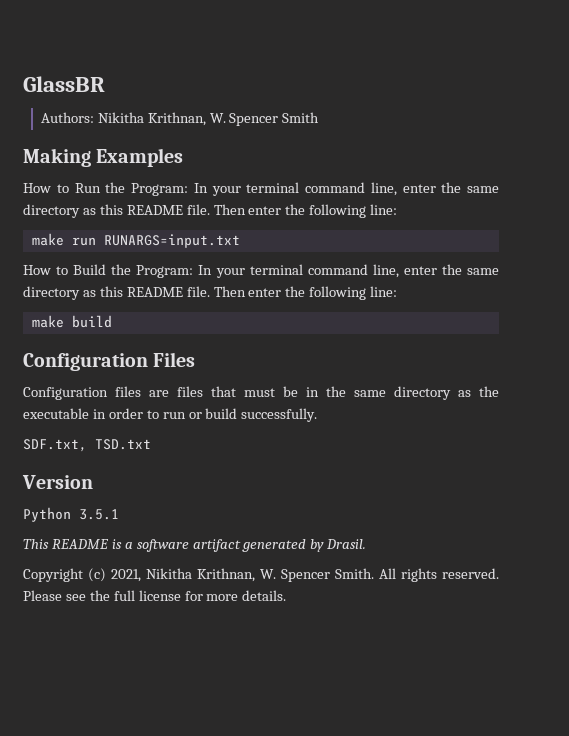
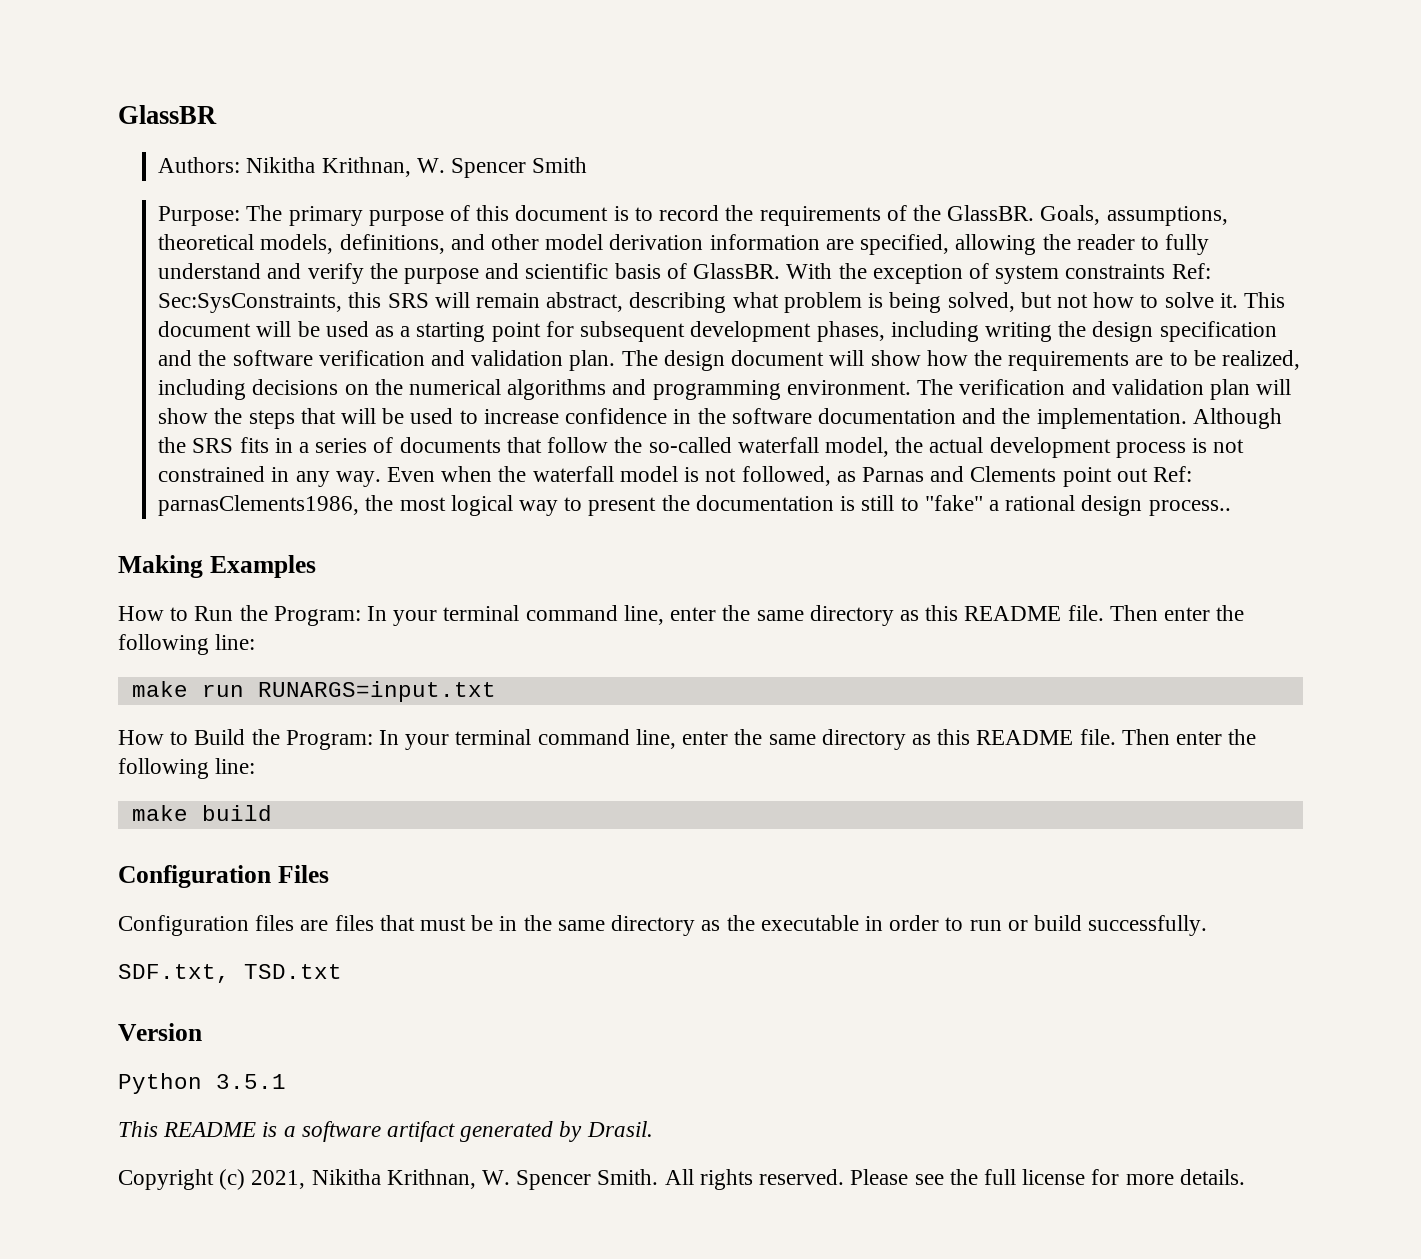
(320, 117) none -> [158,205,1228,226] [158,234,1210,255] [158,263,1211,284] [158,292,1285,313] [158,321,1277,342] [158,350,1300,371] [158,379,1292,400] [158,408,1282,429] [158,437,1245,458] [158,466,1192,487] [158,495,1231,516] // Purpose: The primary purpose of this document is to record the requirements of the GlassBR. Goals, assumptions, theoretical models, definitions, and other model derivation information are specified, allowing the reader to fully understand and verify the purpose and scientific basis of GlassBR. With the exception of system constraints Ref: Sec:SysConstraints, this SRS will remain abstract, describing what problem is being solved, but not how to solve it. This document will be used as a starting point for subsequent development phases, including writing the design specification and the software verification and validation plan. The design document will show how the requirements are to be realized, including decisions on the numerical algorithms and programming environment. The verification and validation plan will show the steps that will be used to increase confidence in the software documentation and the implementation. Although the SRS fits in a series of documents that follow the so-called waterfall model, the actual development process is not constrained in any way. Even when the waterfall model is not followed, as Parnas and Clements point out Ref: parnasClements1986, the most logical way to present the documentation is still to "fake" a rational design process..

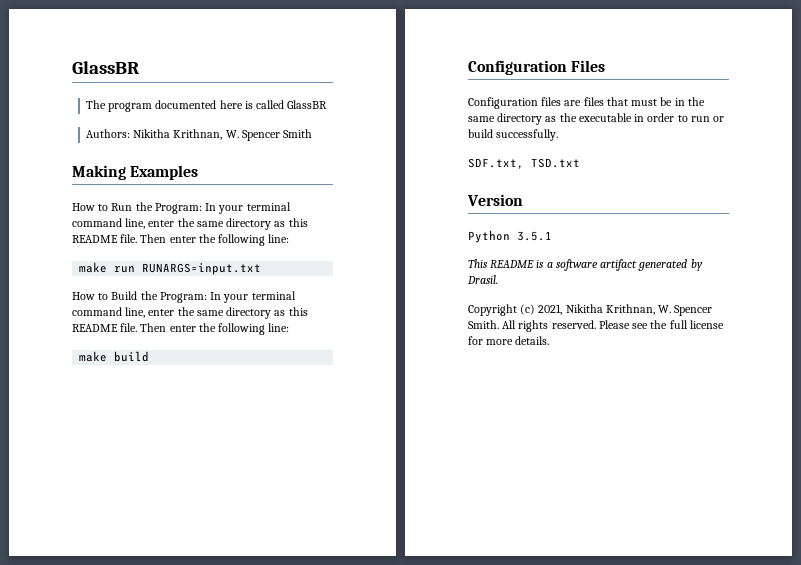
[118,105,217,124] GlassBR -> [72,61,139,74] [85,100,328,112] GlassBR // The program documented here is called GlassBR
[158,205,1228,226] [158,234,1210,255] [158,263,1211,284] [158,292,1285,313] [158,321,1277,342] [158,350,1300,371] [158,379,1292,400] [158,408,1282,429] [158,437,1245,458] [158,466,1192,487] [158,495,1231,516] // Purpose: The primary purpose of this document is to record the requirements of the GlassBR. Goals, assumptions, theoretical models, definitions, and other model derivation information are specified, allowing the reader to fully understand and verify the purpose and scientific basis of GlassBR. With the exception of system constraints Ref: Sec:SysConstraints, this SRS will remain abstract, describing what problem is being solved, but not how to solve it. This document will be used as a starting point for subsequent development phases, including writing the design specification and the software verification and validation plan. The design document will show how the requirements are to be realized, including decisions on the numerical algorithms and programming environment. The verification and validation plan will show the steps that will be used to increase confidence in the software documentation and the implementation. Although the SRS fits in a series of documents that follow the so-called waterfall model, the actual development process is not constrained in any way. Even when the waterfall model is not followed, as Parnas and Clements point out Ref: parnasClements1986, the most logical way to present the documentation is still to "fake" a rational design process.. -> (313, 133) none

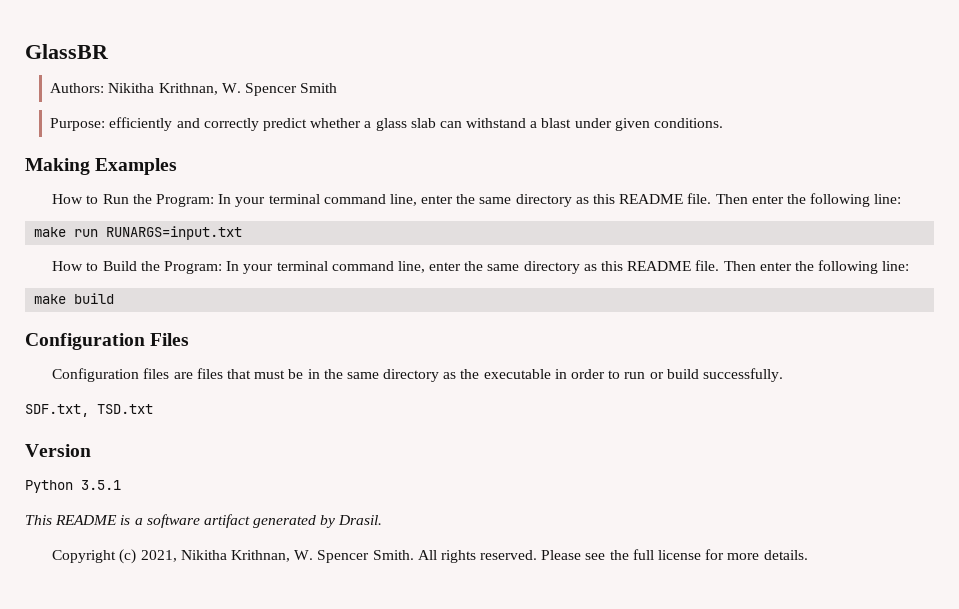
[72,61,139,74] [85,100,328,112] GlassBR // The program documented here is called GlassBR -> [25,44,109,59] GlassBR
(313, 133) none -> [50,117,724,131] // Purpose: efficiently and correctly predict whether a glass slab can withstand a blast under given conditions.

